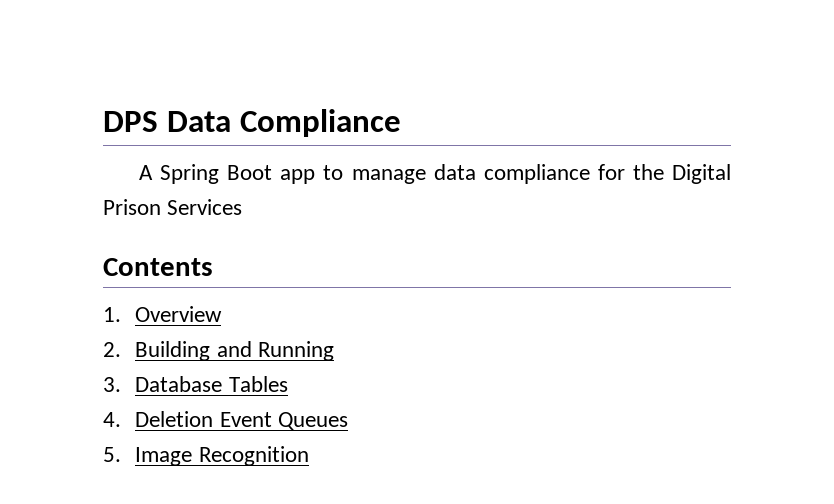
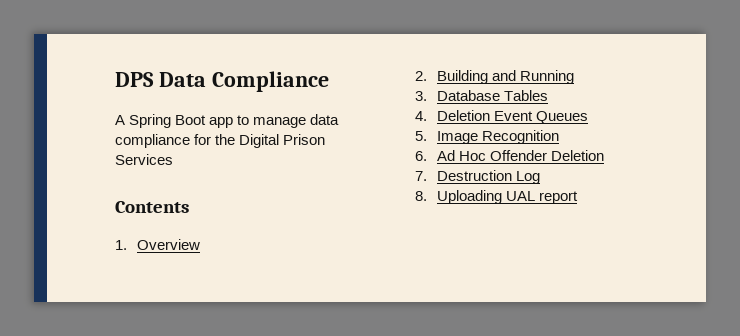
(309, 456) none -> [415,150,605,161] [415,170,540,184] [415,190,578,204] // 6. Ad Hoc Offender Deletion // 7. Destruction Log // 8. Uploading UAL report

